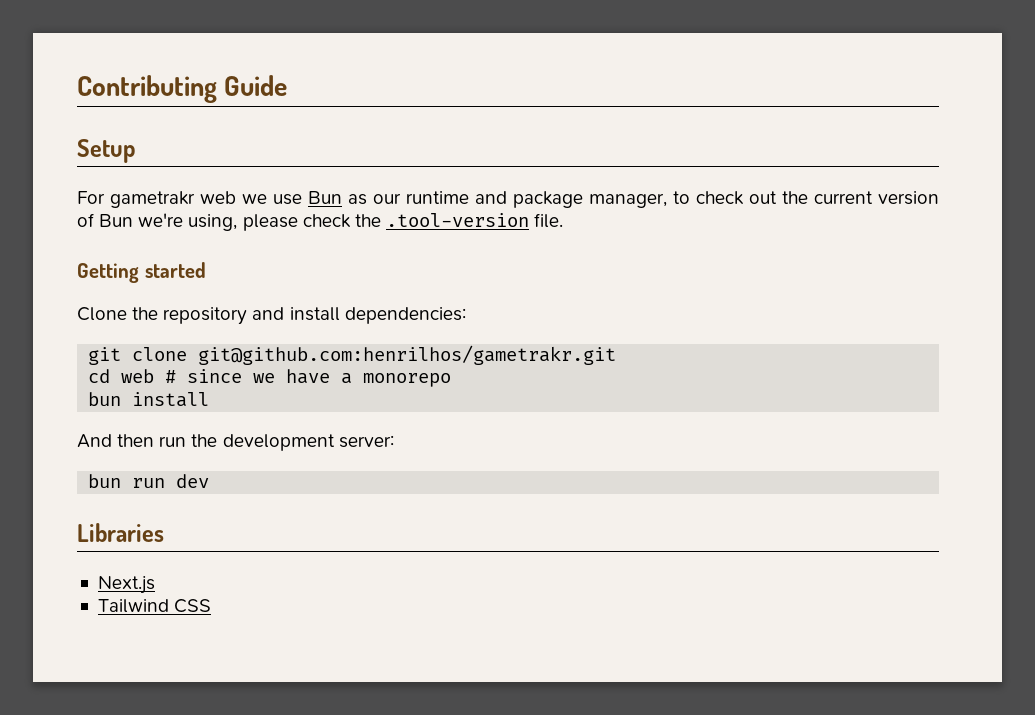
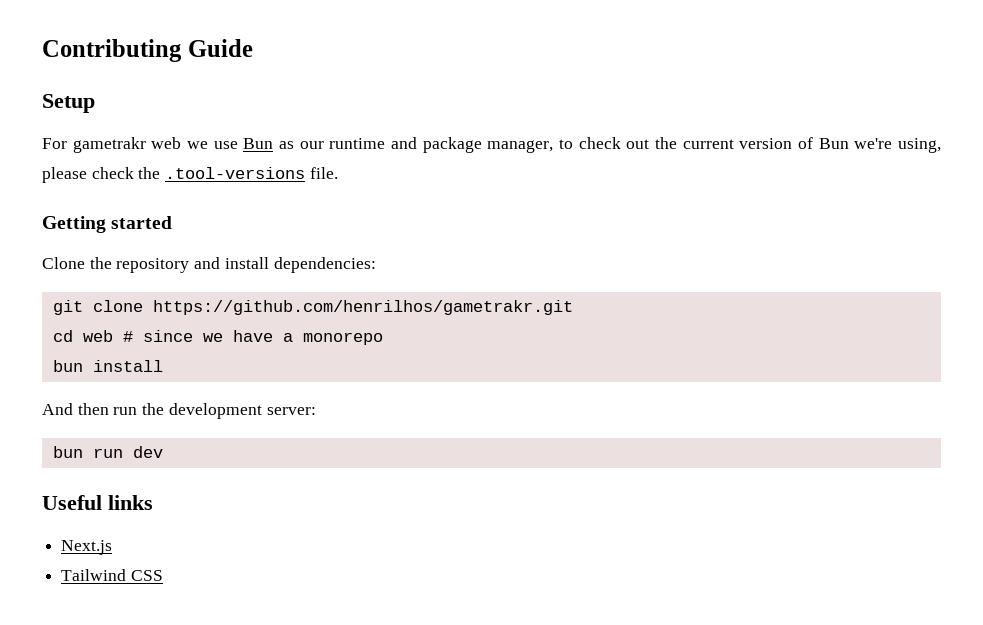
[385,213,529,227] .tool-version -> [165,167,306,179] .tool-versions
[198,345,617,365] git@github.com:henrilhos/gametrakr.git -> [152,300,573,315] https://github.com/henrilhos/gametrakr.git
[77,523,164,542] Libraries -> [42,495,153,510] Useful links

